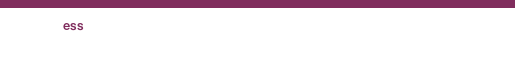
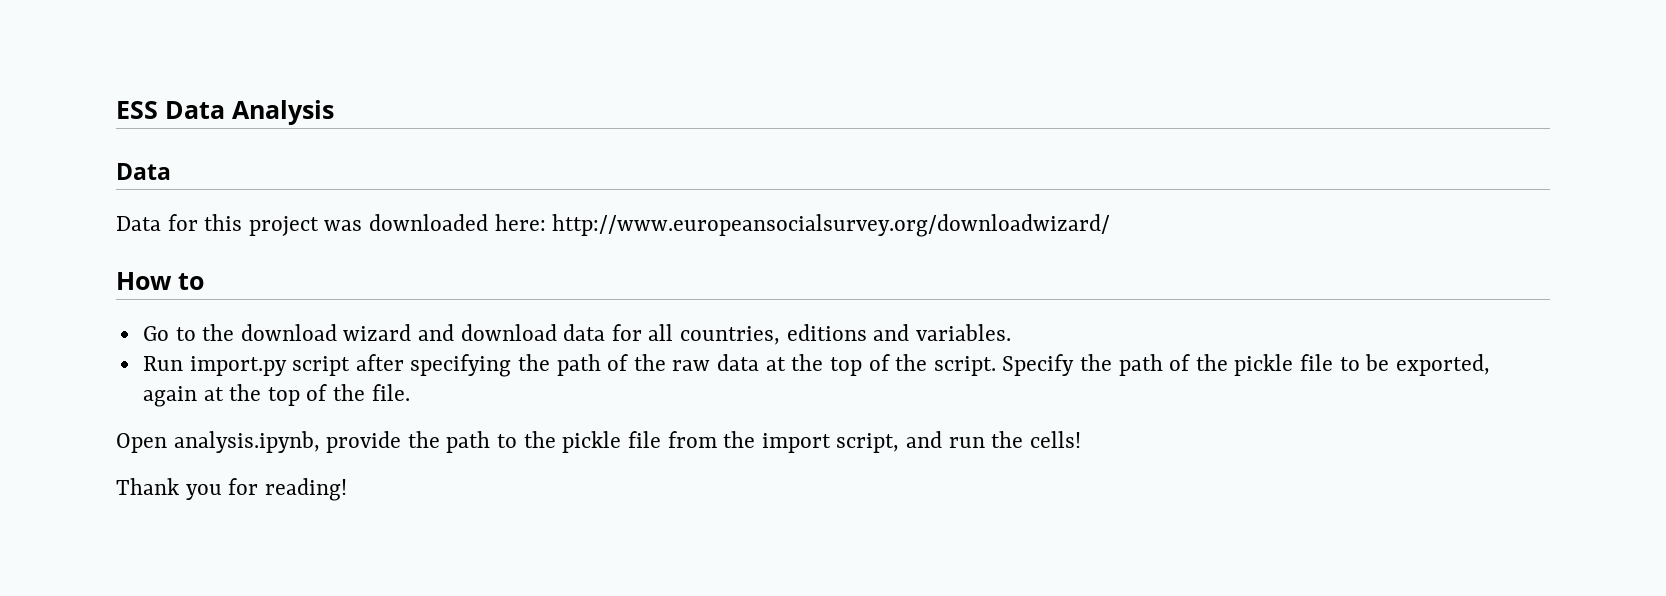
[63,23,84,31] ess -> [116,100,334,125] [116,163,171,180] [116,214,1111,237] [116,272,204,290] [142,324,1011,345] [142,354,1490,377] [142,384,410,407] [116,431,1081,453] [116,478,347,501] ESS Data Analysis // Data // Data for this project was downloaded here: http://www.europeansocialsurvey.org/downloadwizard/ // How to // Go to the download wizard and download data for all countries, editions and variables. // Run import.py script after specifying the path of the raw data at the top of the script. Specify the path of the pickle file to be exported, again at the top of the file. // Open analysis.ipynb, provide the path to the pickle file from the import script, and run the cells! // Thank you for reading!

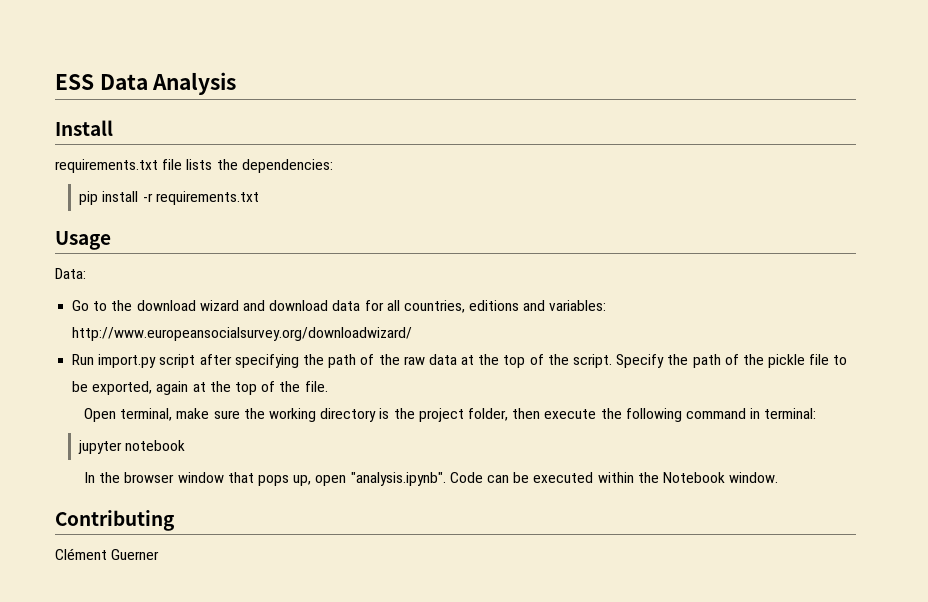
[116,163,171,180] [116,214,1111,237] [116,272,204,290] Data // Data for this project was downloaded here: http://www.europeansocialsurvey.org/downloadwizard/ // How to -> [55,120,113,136] [55,159,333,173] [79,191,259,205] [55,231,111,250] [55,268,86,279] Install // requirements.txt file lists the dependencies: // pip install -r requirements.txt // Usage // Data:
[915,324,1011,341] variables. -> [549,300,607,311] [72,327,413,341] variables: http://www.europeansocialsurvey.org/downloadwizard/
[173,431,1081,453] [116,478,347,501] analysis.ipynb, provide the path to the pickle file from the import script, and run the cells! // Thank you for reading! -> [120,408,817,422] [78,440,186,454] [84,472,779,486] [55,510,175,531] [55,548,160,560] terminal, make sure the working directory is the project folder, then execute the following command in terminal: // jupyter notebook // In the browser window that pops up, open "analysis.ipynb". Code can be executed within the Notebook window. // Contributing // Clément Guerner

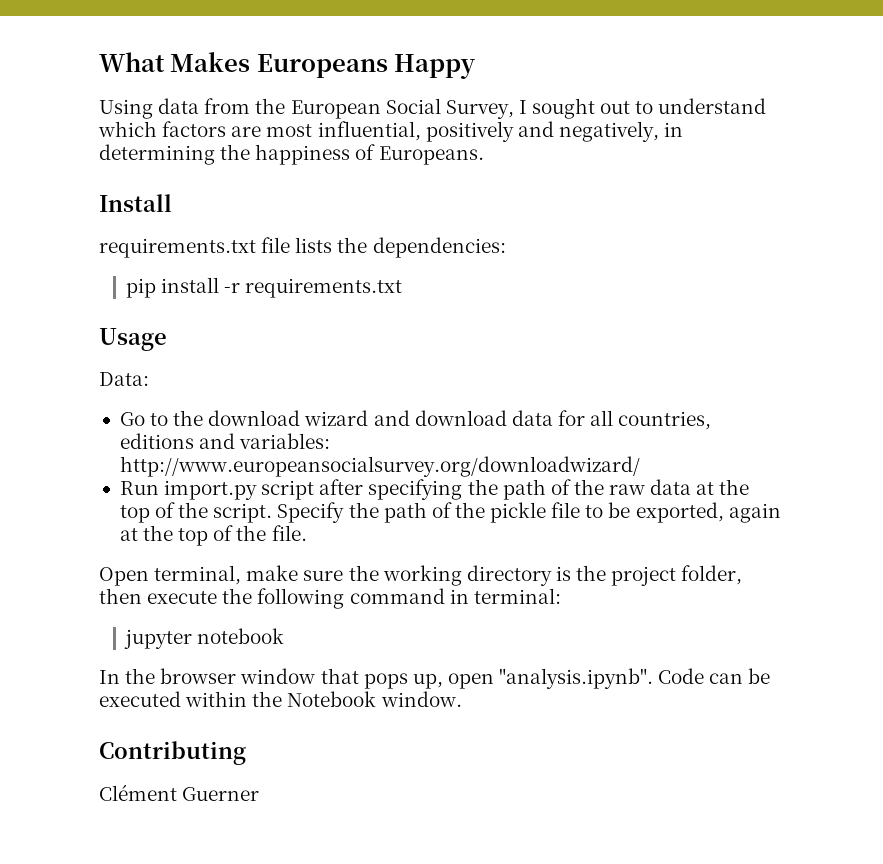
[55,72,237,95] ESS Data Analysis -> [99,52,476,79] [99,98,767,119] [98,121,684,142] [99,144,484,165] What Makes Europeans Happy // Using data from the European Social Survey, I sought out to understand which factors are most influential, positively and negatively, in determining the happiness of Europeans.

